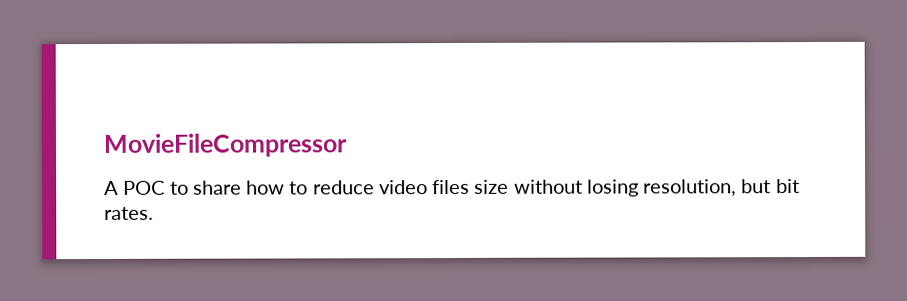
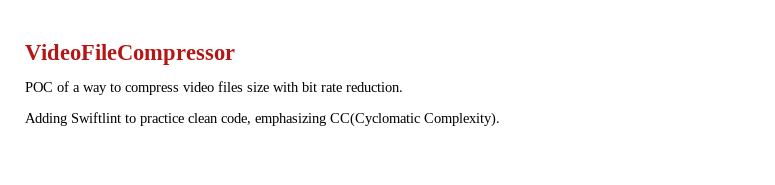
[103,133,348,157] [104,179,800,197] [104,206,154,220] MovieFileCompressor // A POC to share how to reduce video files size without losing resolution, but bit rates. -> [25,44,235,65] [25,81,403,95] [25,112,500,127] VideoFileCompressor // POC of a way to compress video files size with bit rate reduction. // Adding Swiftlint to practice clean code, emphasizing CC(Cyclomatic Complexity).

